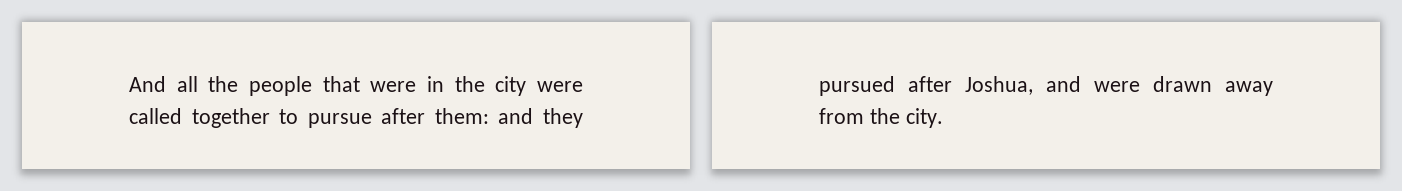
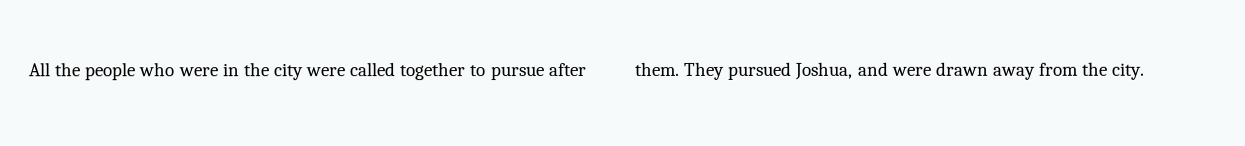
[129,76,198,92] And all -> [28,62,51,77] All
[322,76,360,92] that -> [138,62,176,77] who
[434,108,583,128] [819,76,952,96] them: and they pursued after -> [634,61,793,80] them. They pursued

